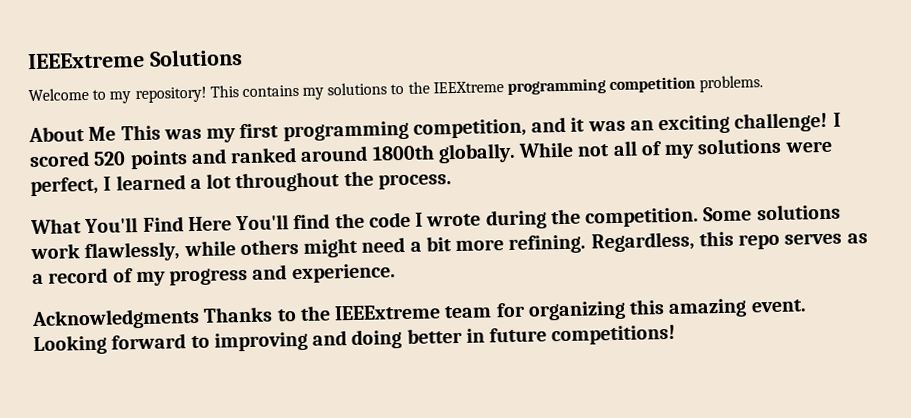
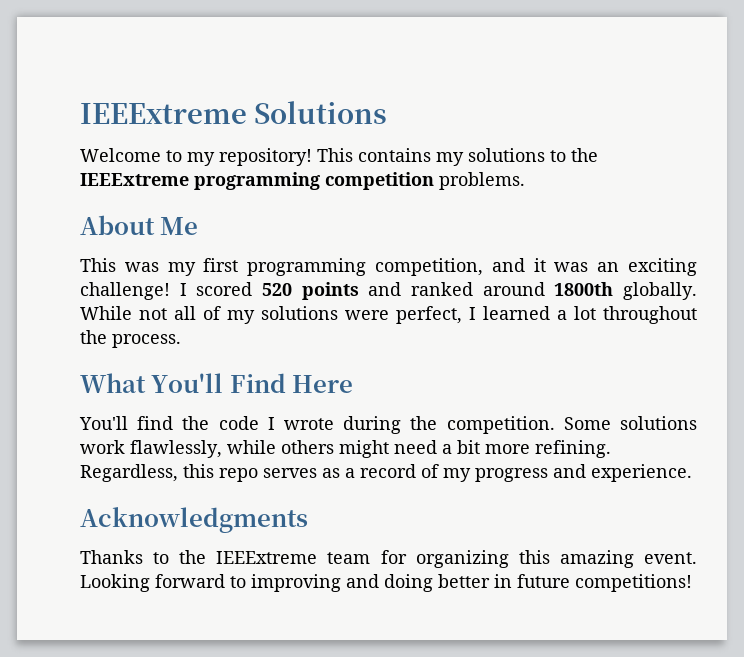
[432,81,504,94] IEEXtreme -> [80,173,189,186] IEEExtreme
(117, 133) none -> (199, 226) //
(232, 224) none -> (354, 384) //
(200, 319) none -> (308, 520) //

